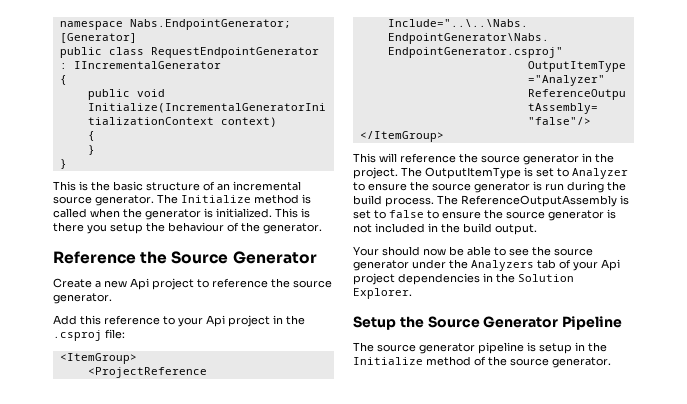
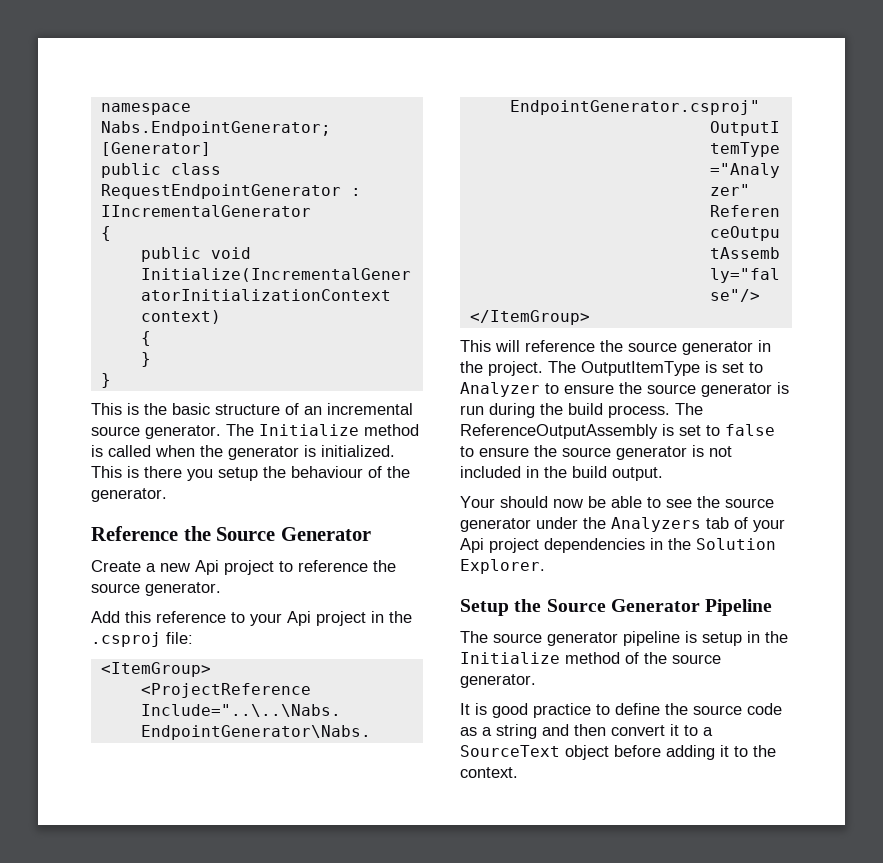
(611, 362) none -> [460,703,782,718] [460,724,713,739] [460,745,776,760] [460,767,518,778] // It is good practice to define the source code as a string and then convert it to a SourceText object before adding it to the context.

